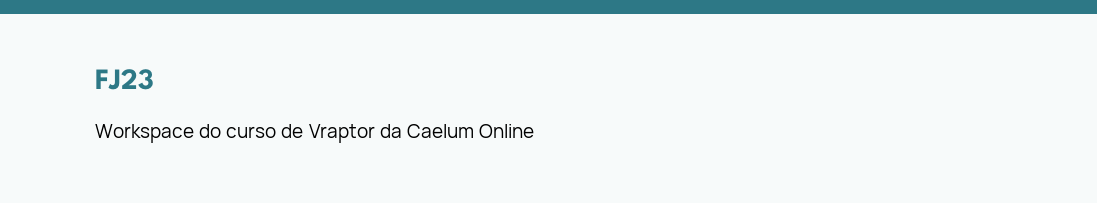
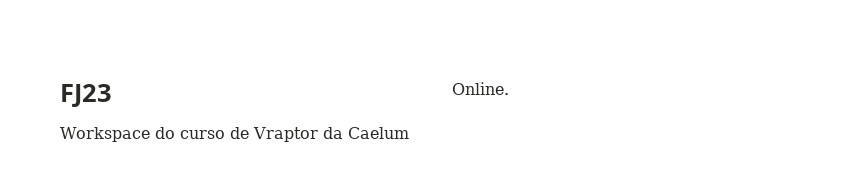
[478,124,534,138] Online -> [452,82,509,95] Online.

